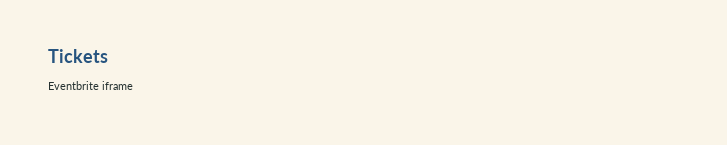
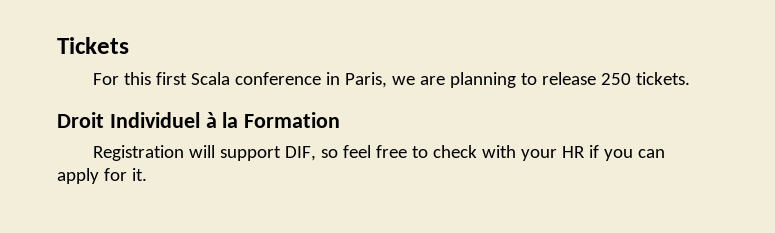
[48,81,133,90] Eventbrite iframe -> [93,72,691,88] [57,112,341,128] [93,145,666,161] [57,168,147,184] For this first Scala conference in Paris, we are planning to release 250 tickets. // Droit Individuel à la Formation // Registration will support DIF, so feel free to check with your HR if you can apply for it.

